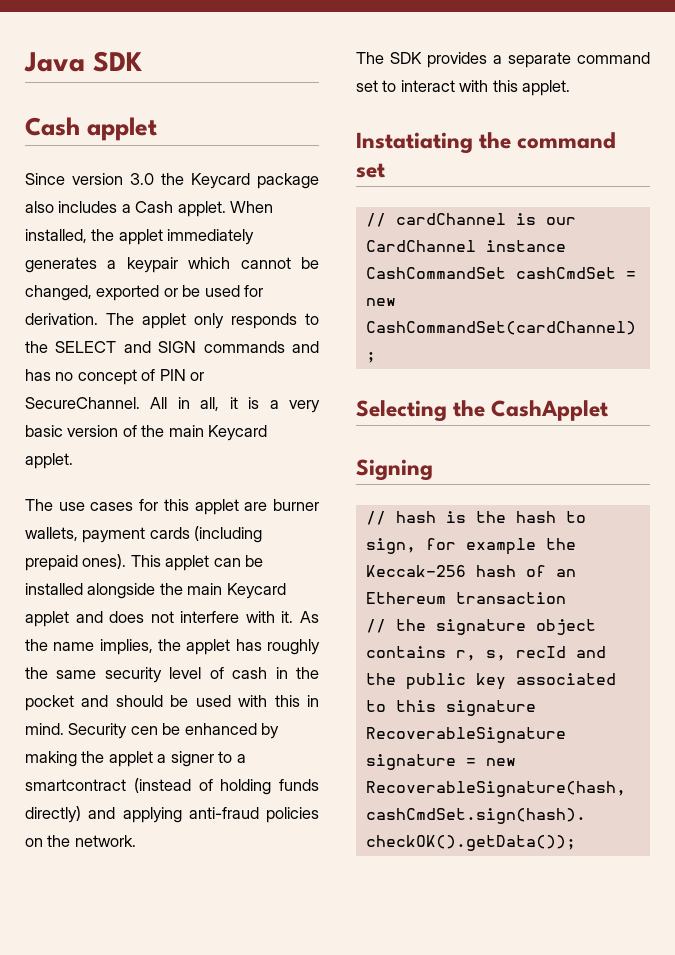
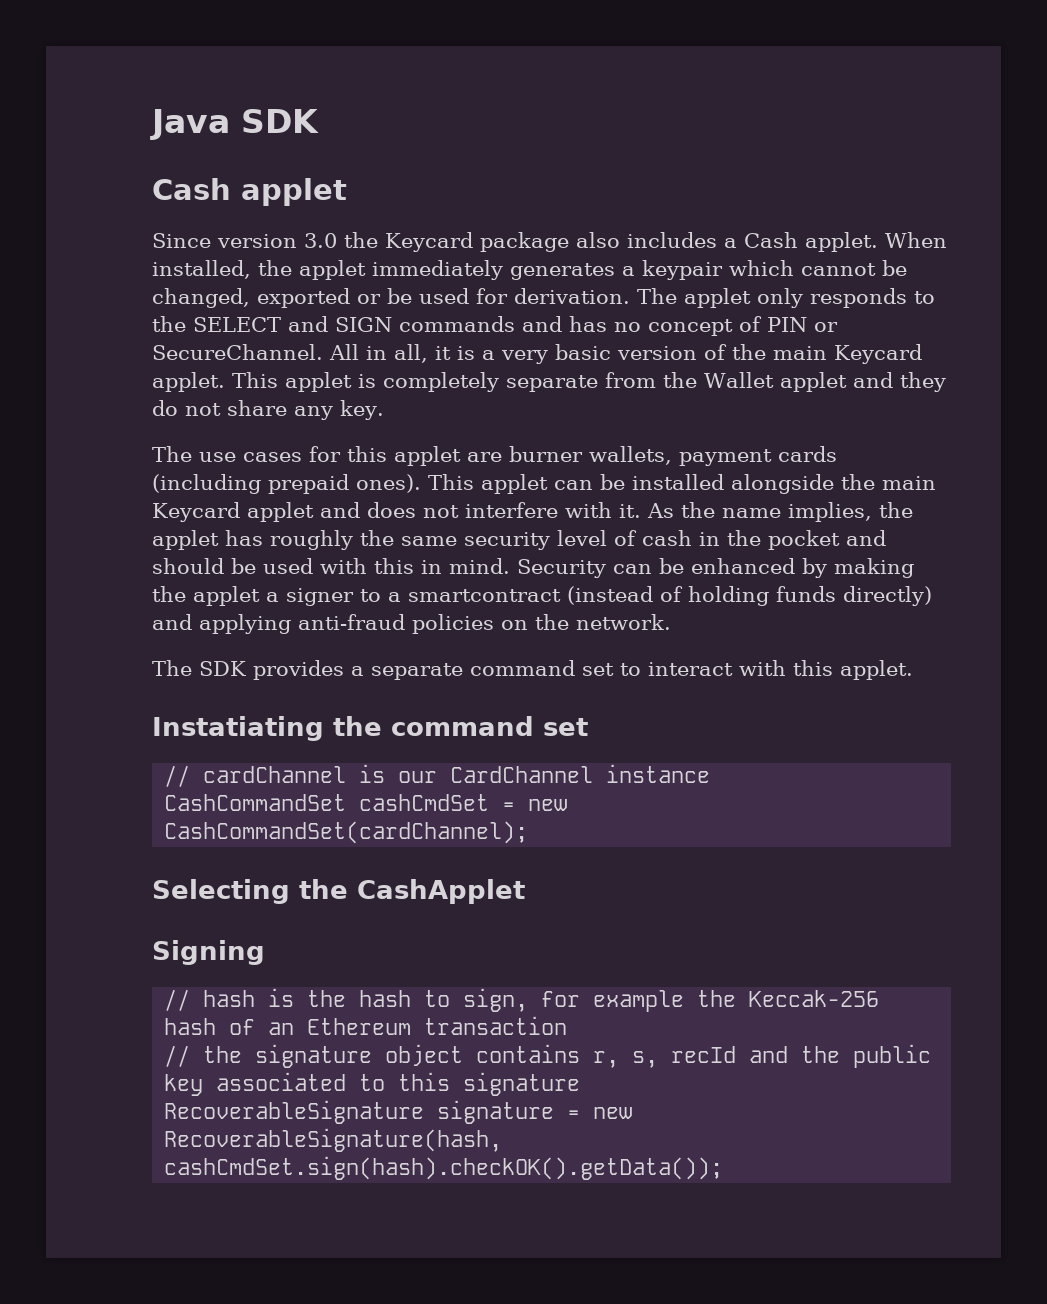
(73, 461) none -> [232,372,946,392] [152,400,384,420] This applet is completely separate from the Wallet applet and they do not share any key.
[130,726,158,735] cen -> [613,564,652,574] can

